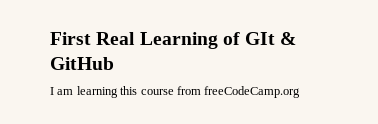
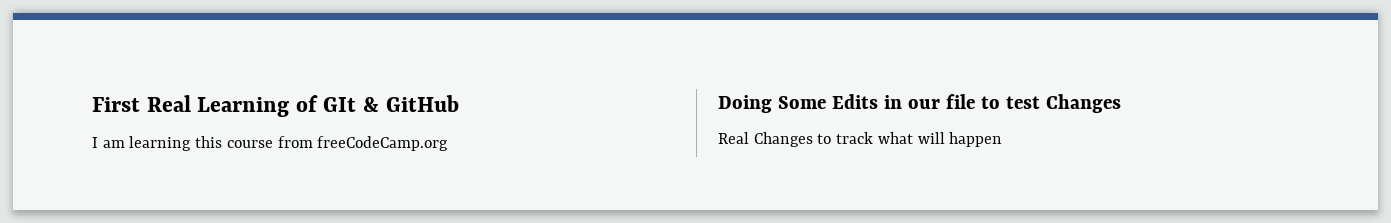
(301, 92) none -> [718,94,1121,113] [718,132,1003,147] // Doing Some Edits in our file to test Changes // Real Changes to track what will happen

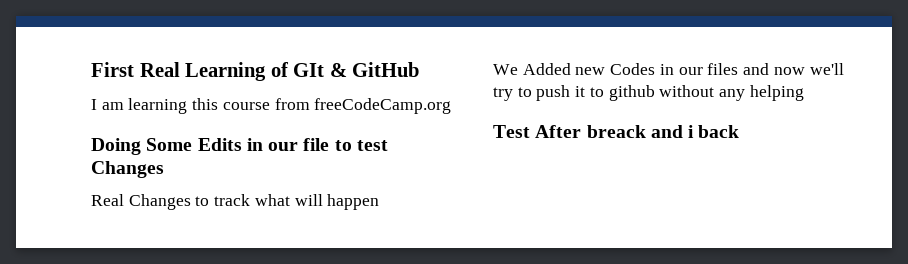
(1003, 139) none -> [493,63,844,75] [493,85,804,101] [493,125,740,138] // We Added new Codes in our files and now we'll try to push it to github without any helping // Test After breack and i back

